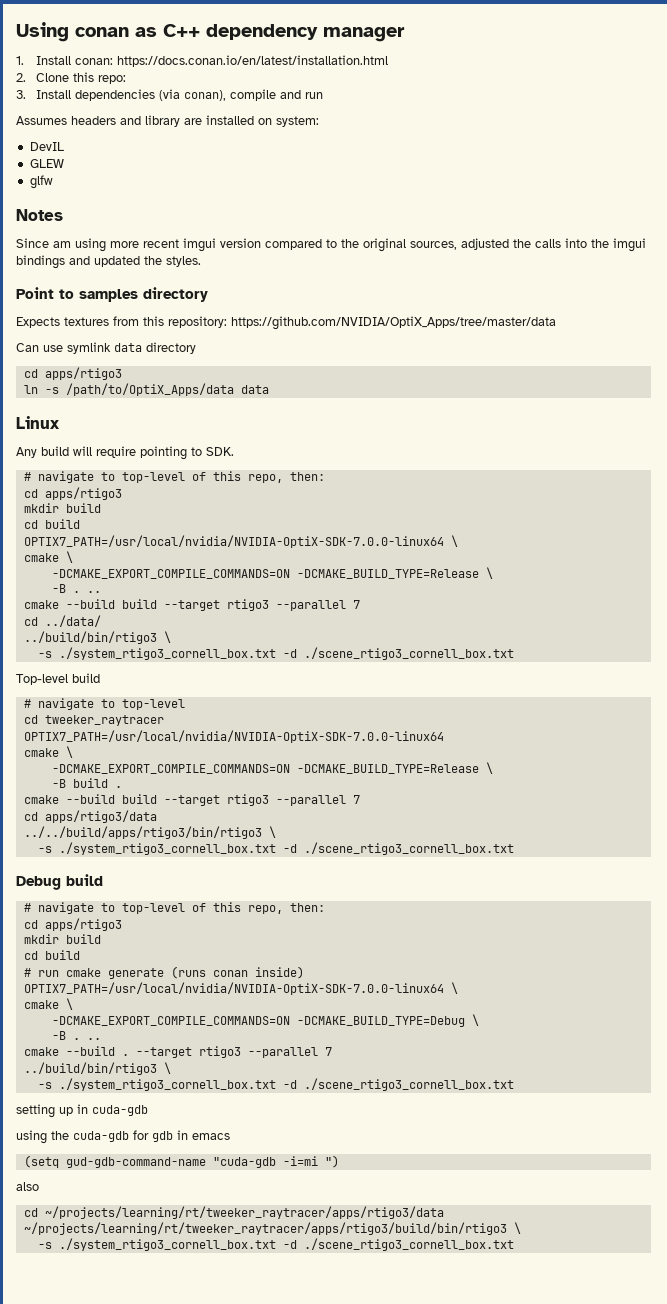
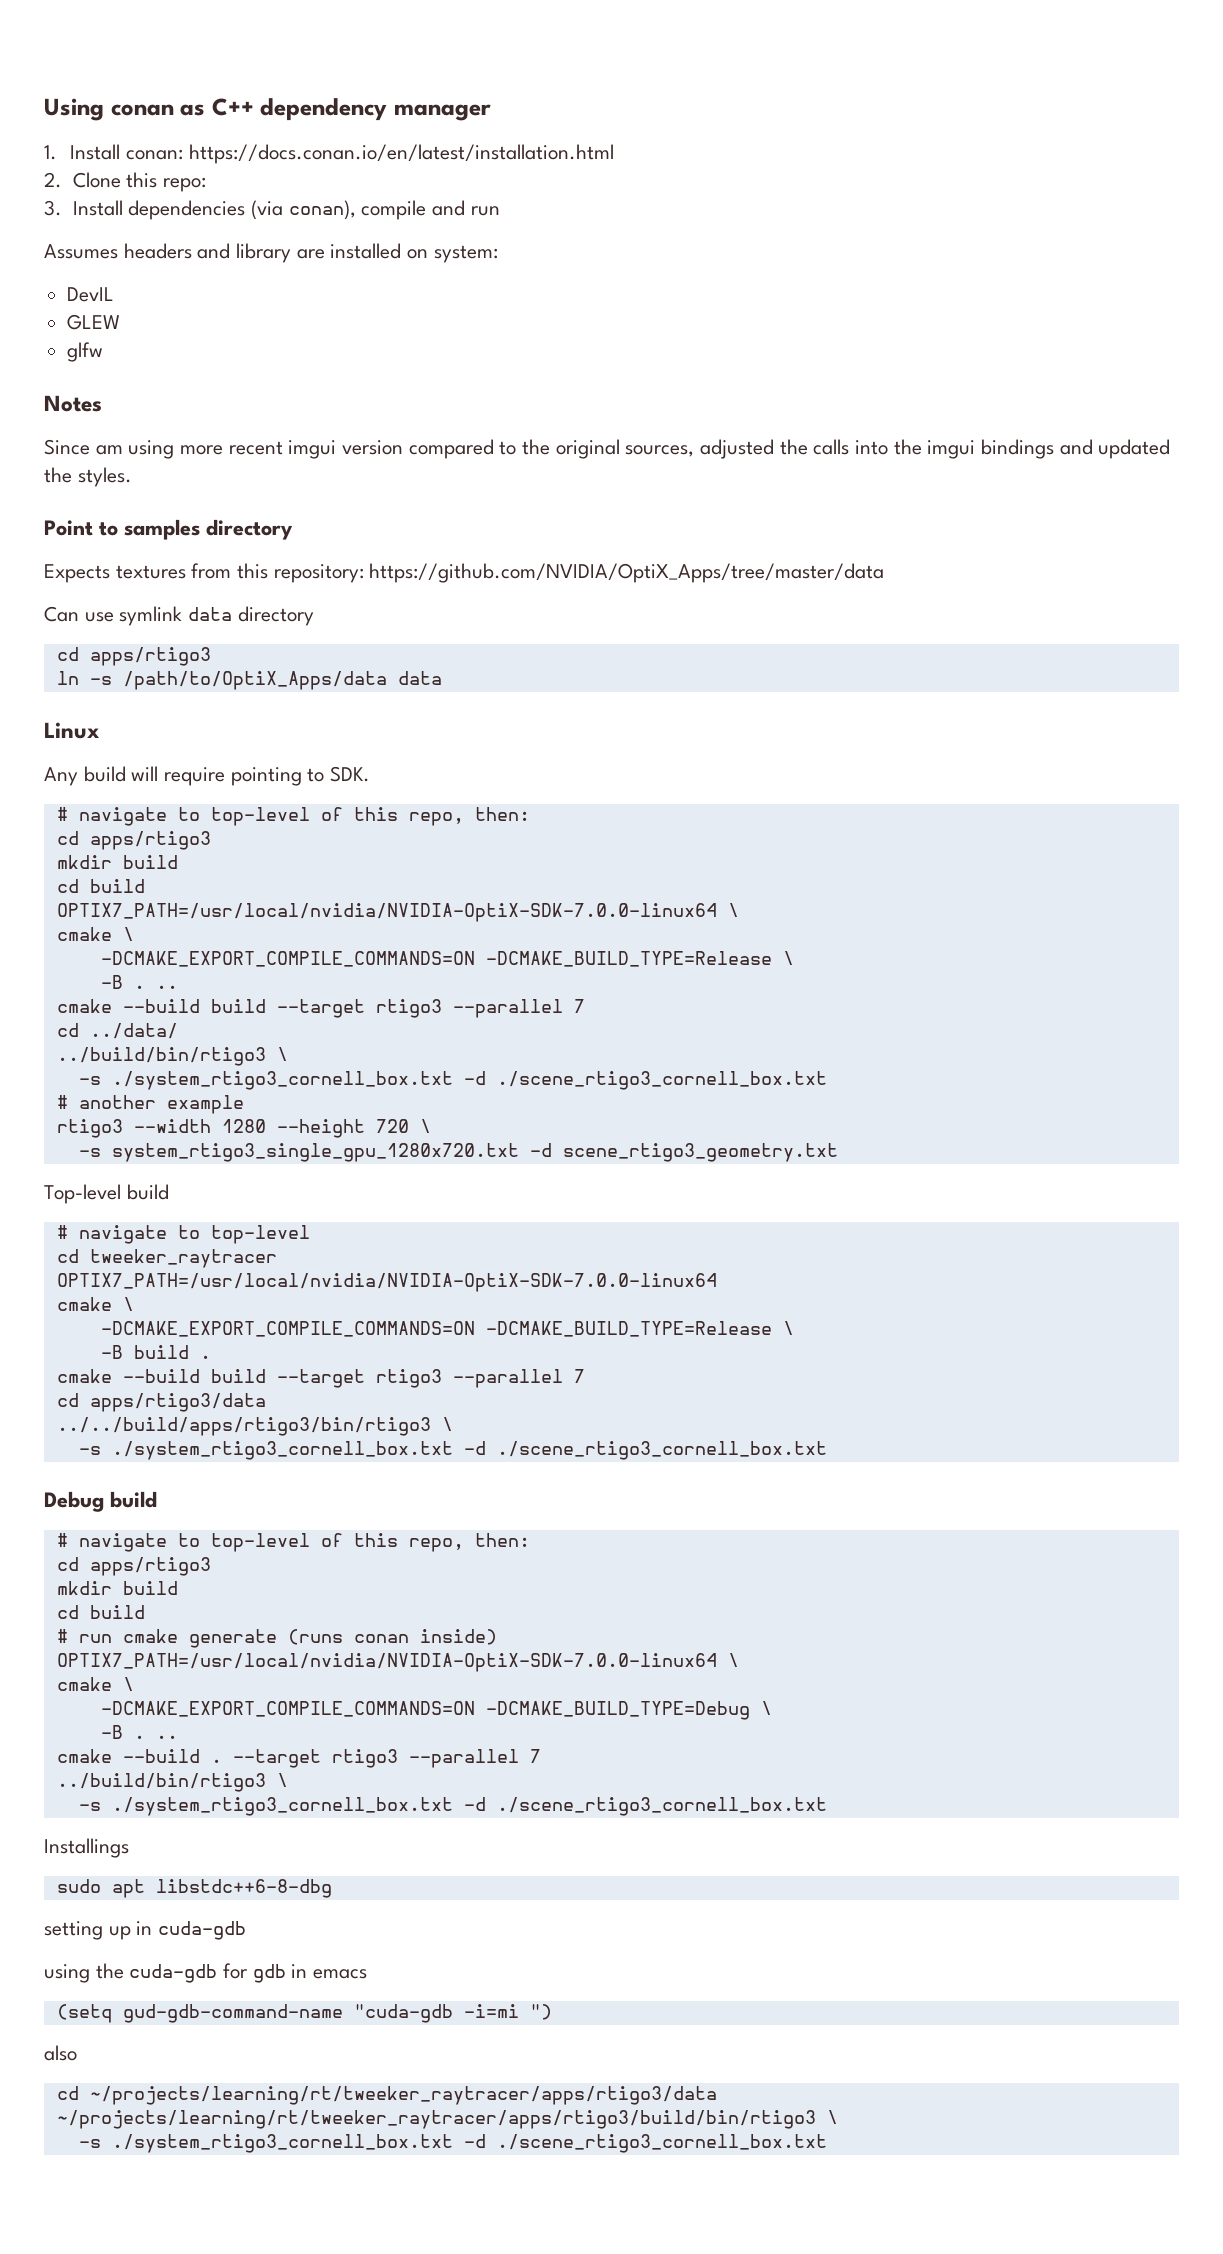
(514, 653) none -> [56,1095,244,1114] [56,1119,431,1138] [78,1143,838,1162] // # another example // rtigo3 --width 1280 --height 720 \ // -s system_rtigo3_single_gpu_1280x720.txt -d scene_rtigo3_geometry.txt
(514, 1084) none -> [44,1838,129,1858] [56,1879,332,1898] // Installings // sudo apt libstdc++6-8-dbg

